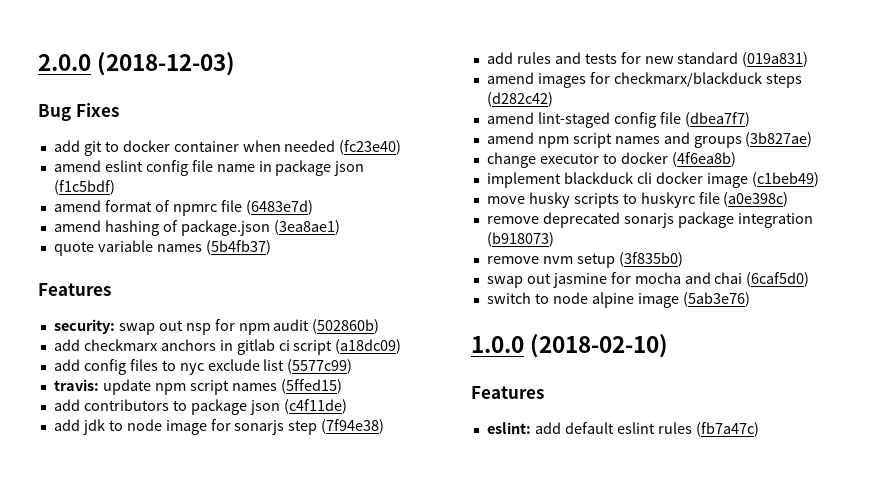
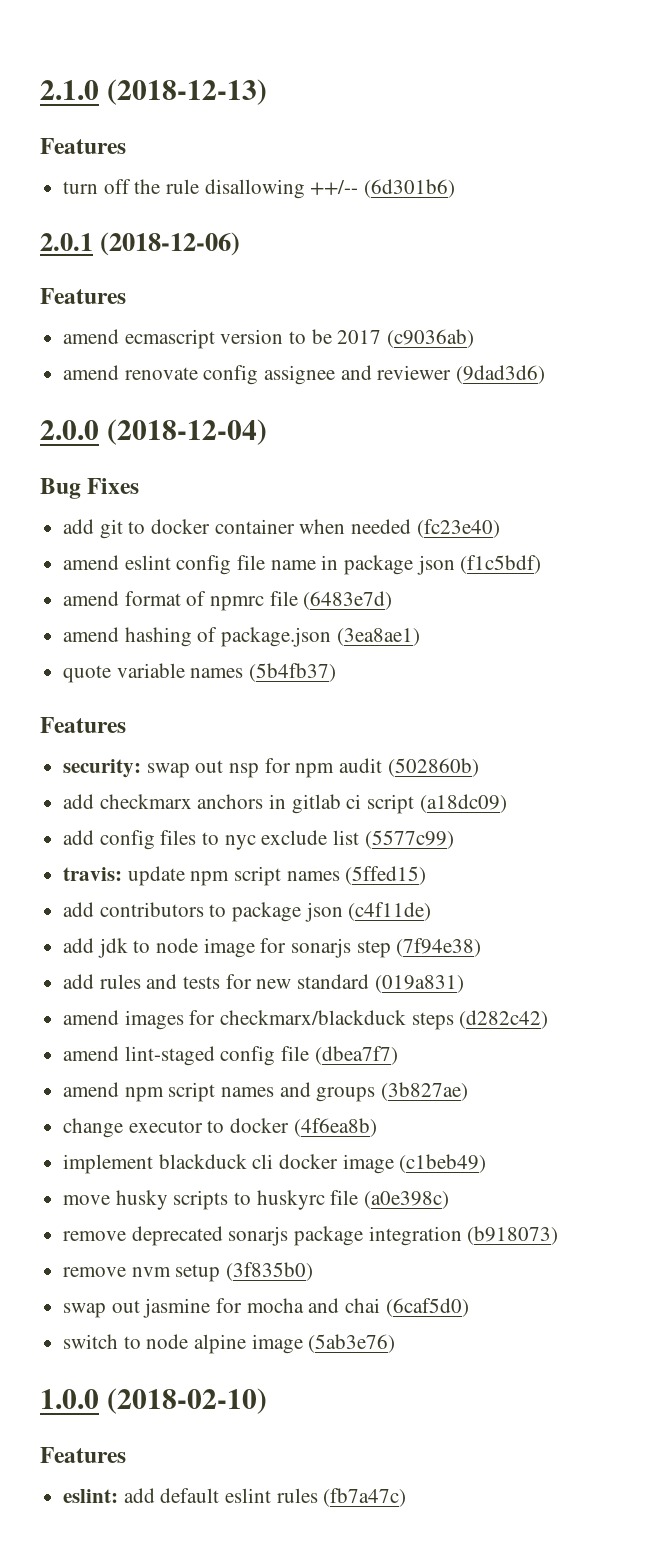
[38,52,236,76] 2.0.0 (2018-12-03) -> [40,79,267,105] [40,138,126,154] [63,179,456,199] [40,232,241,256] [40,288,126,304] [63,329,475,349] [63,365,546,385] [40,419,267,445] 2.1.0 (2018-12-13) // Features // turn off the rule disallowing ++/-- (6d301b6) // 2.0.1 (2018-12-06) // Features // amend ecmascript version to be 2017 (c9036ab) // amend renovate config assignee and reviewer (9dad3d6) // 2.0.0 (2018-12-04)

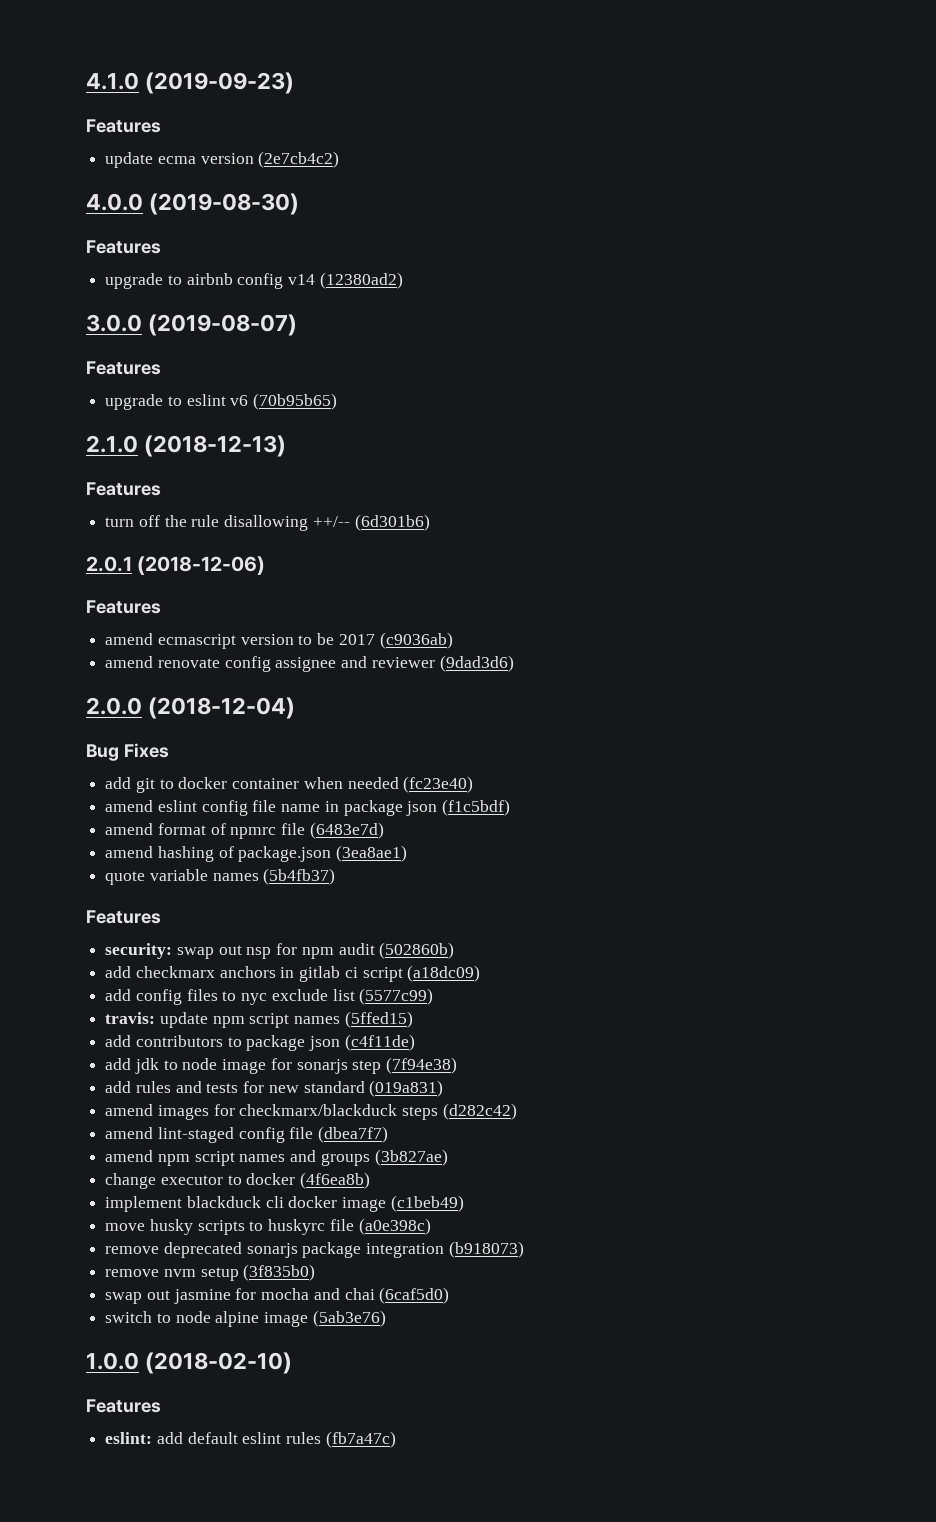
(40, 90) none -> [86,72,295,94] [86,119,161,133] [105,151,340,168] [86,193,300,215] [86,240,161,254] [105,272,403,289] [86,314,298,336] [86,361,161,375] [105,393,338,410] 4.1.0 (2019-09-23) // Features // update ecma version (2e7cb4c2) // 4.0.0 (2019-08-30) // Features // upgrade to airbnb config v14 (12380ad2) // 3.0.0 (2019-08-07) // Features // upgrade to eslint v6 (70b95b65) //

